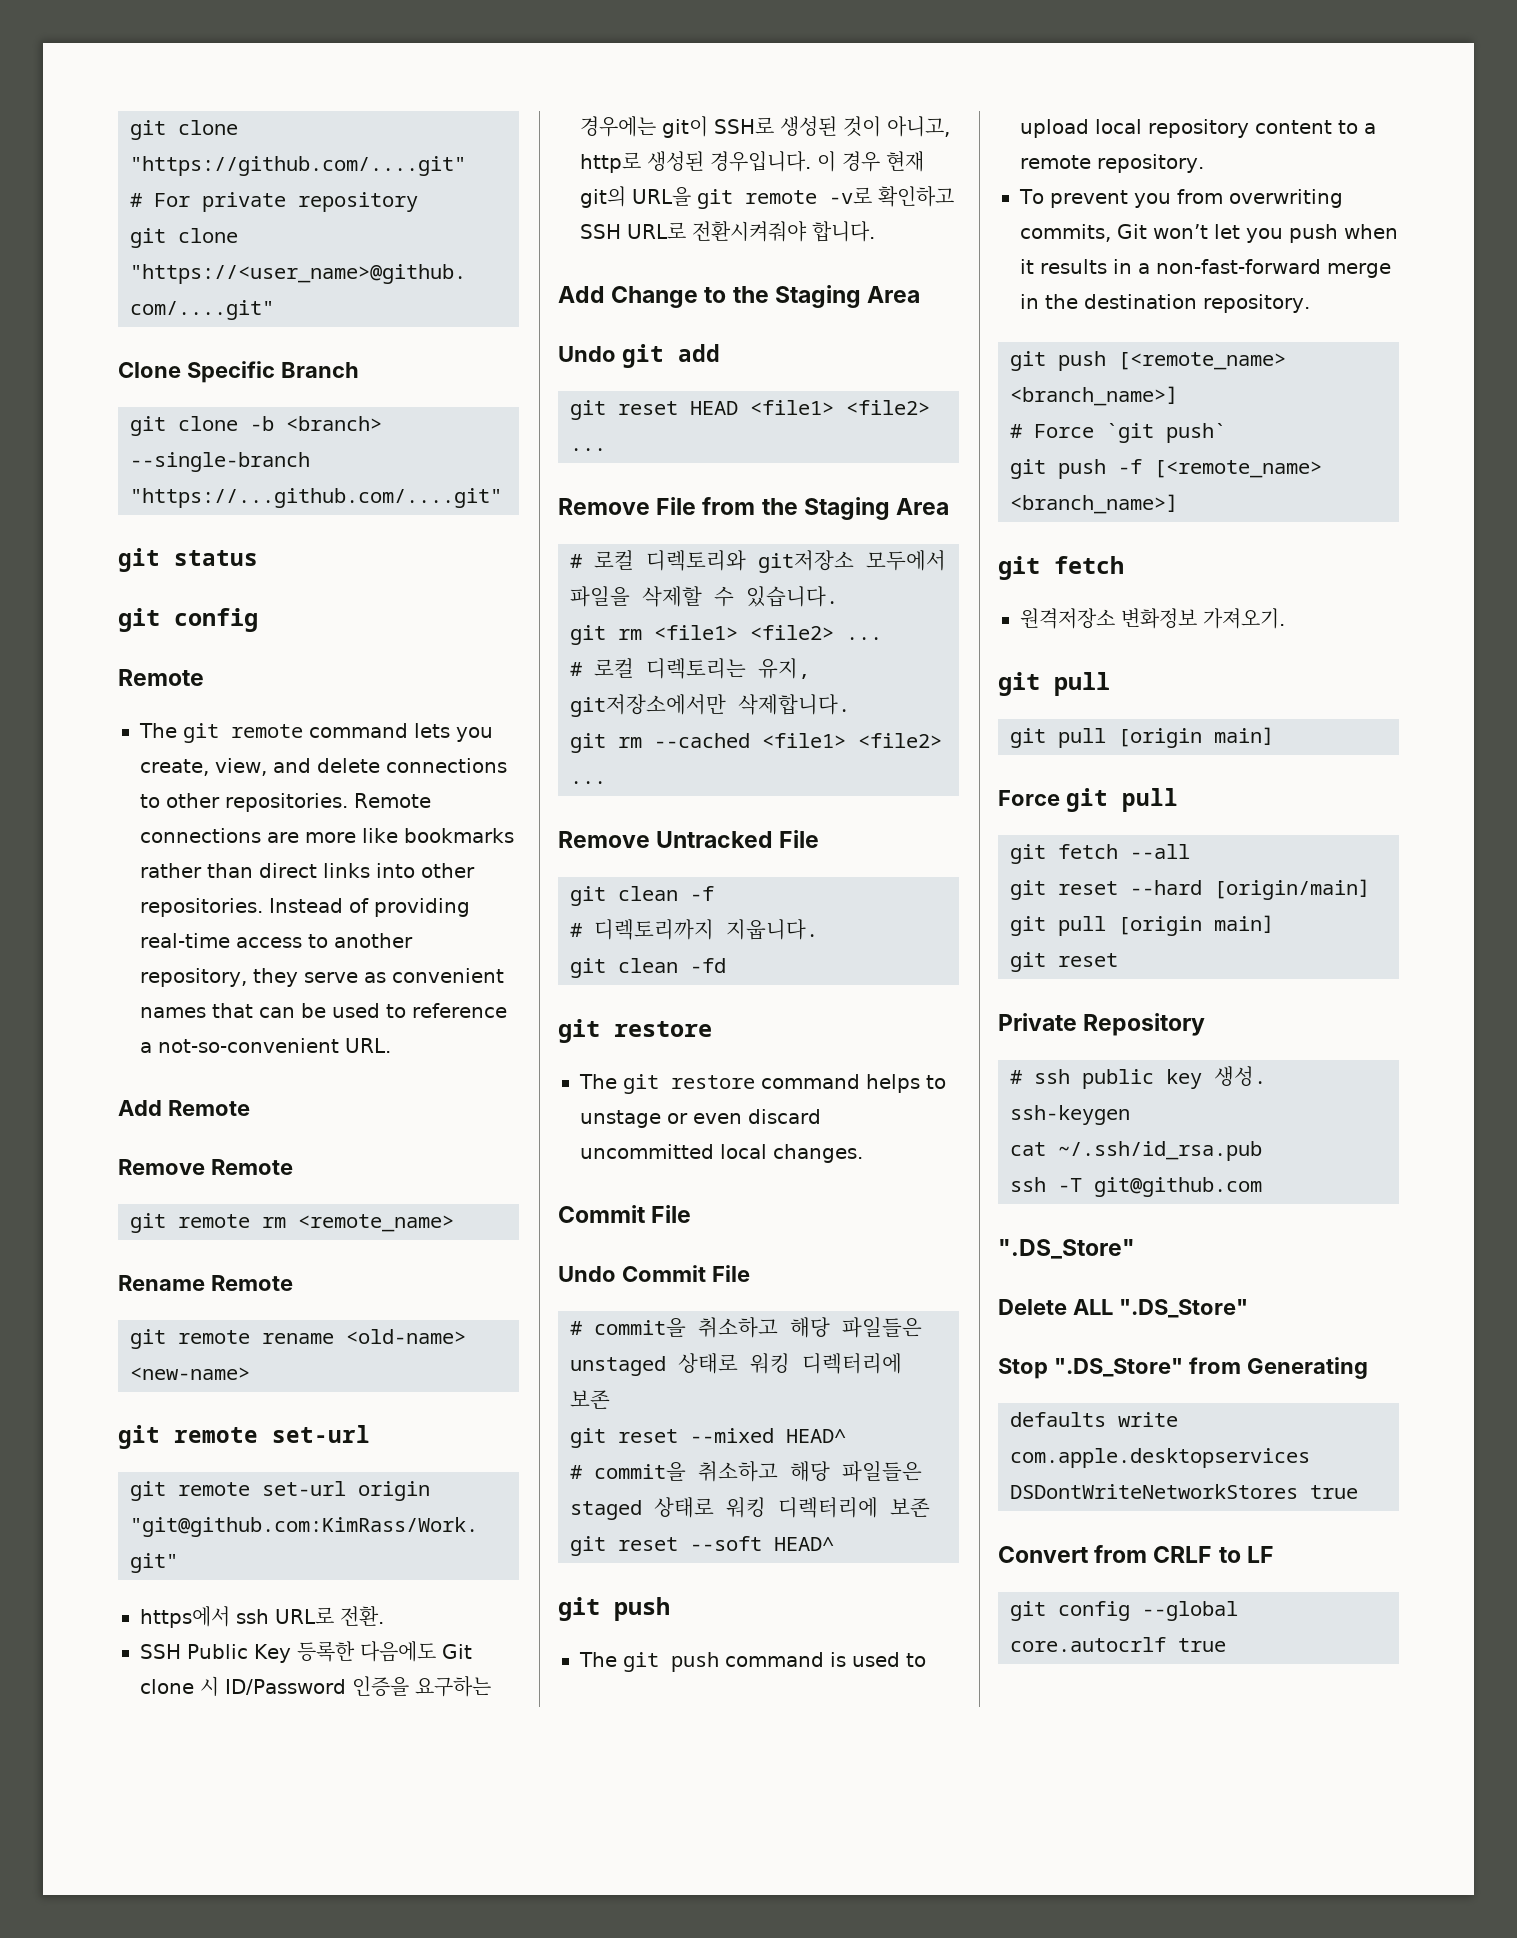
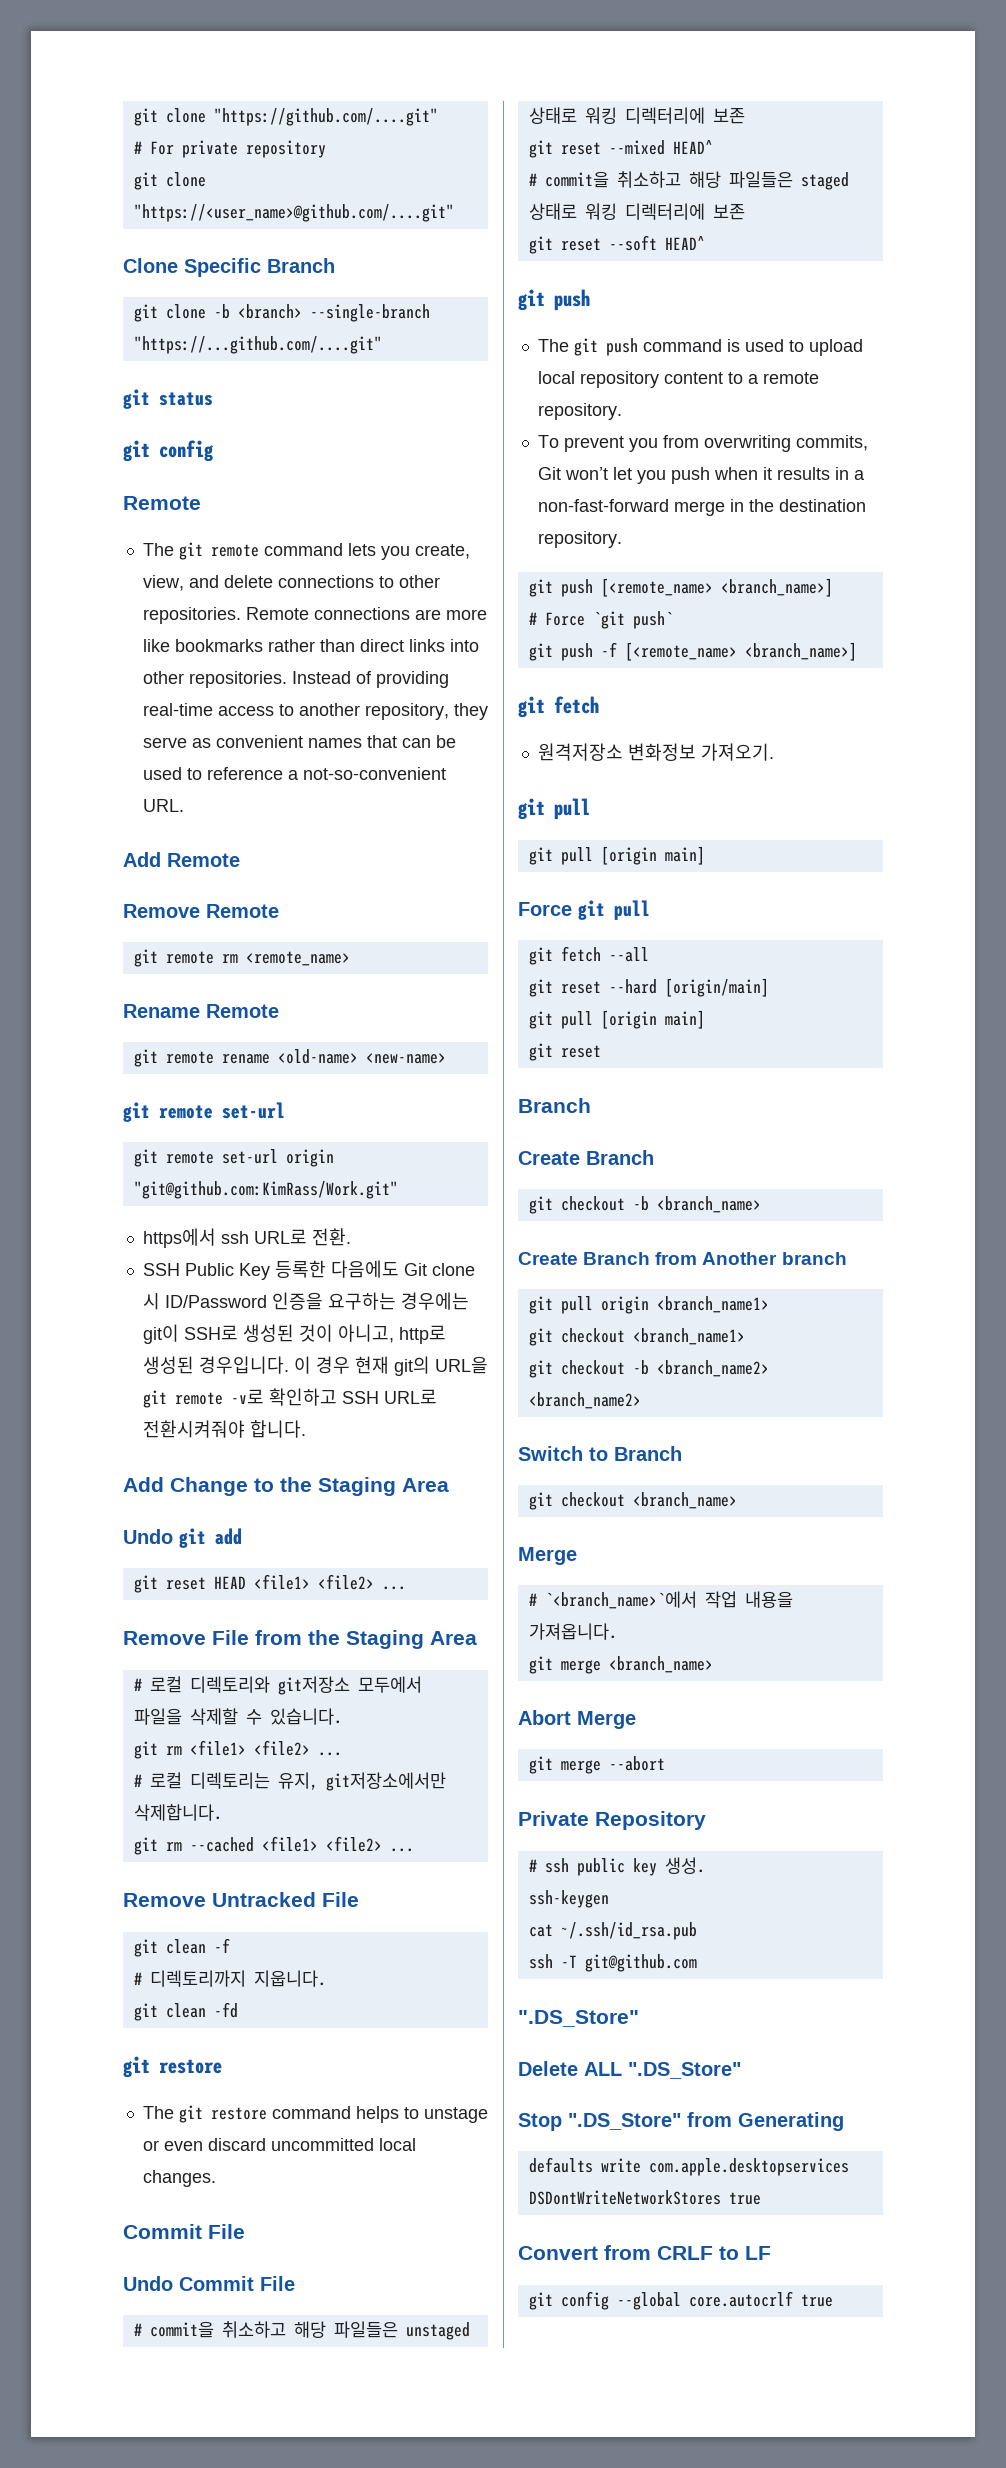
(1118, 960) none -> [518,1098,591,1113] [518,1150,654,1165] [528,1196,761,1214] [518,1252,847,1265] [528,1296,769,1314] [528,1328,745,1346] [528,1360,769,1378] [528,1392,641,1409] [518,1446,682,1461] [528,1492,737,1510] [518,1547,577,1565] [528,1591,793,1609] [528,1623,617,1640] [528,1656,713,1674] [518,1710,636,1729] [528,1756,665,1774] // Branch // Create Branch // git checkout -b <branch_name> // Create Branch from Another branch // git pull origin <branch_name1> // git checkout <branch_name1> // git checkout -b <branch_name2> <branch_name2> // Switch to Branch // git checkout <branch_name> // Merge // # `<branch_name>`에서 작업 내용을 가져옵니다. // git merge <branch_name> // Abort Merge // git merge --abort

